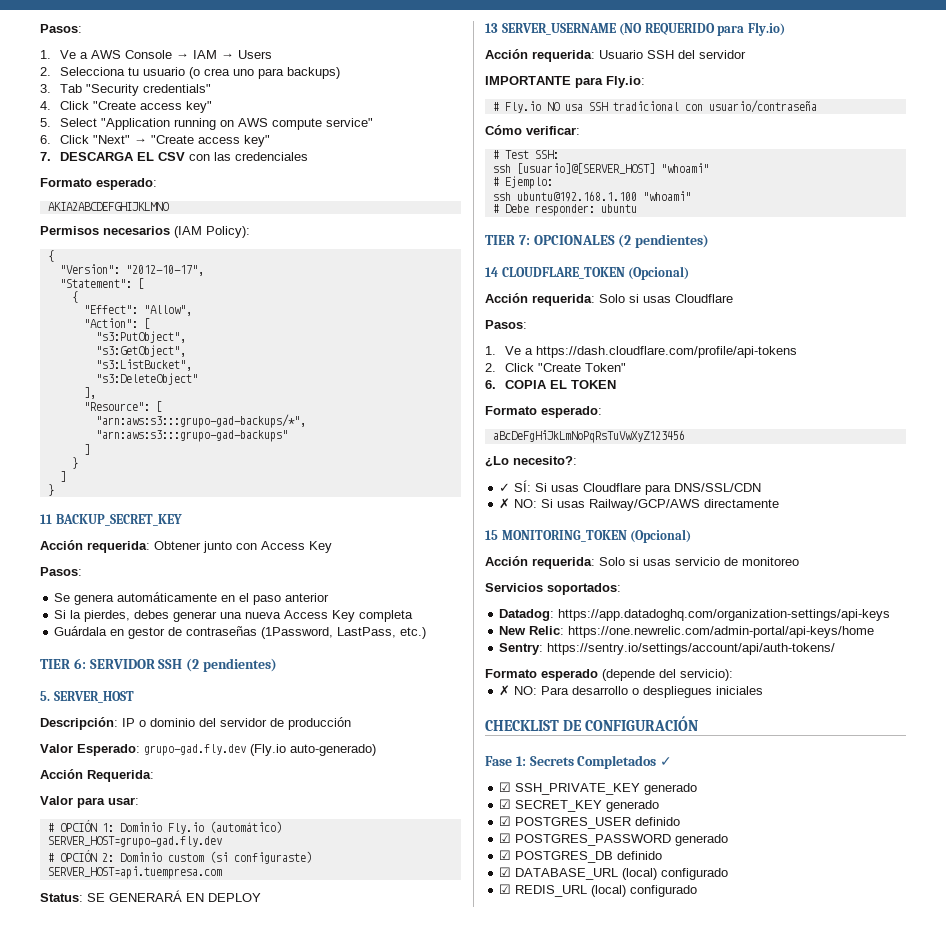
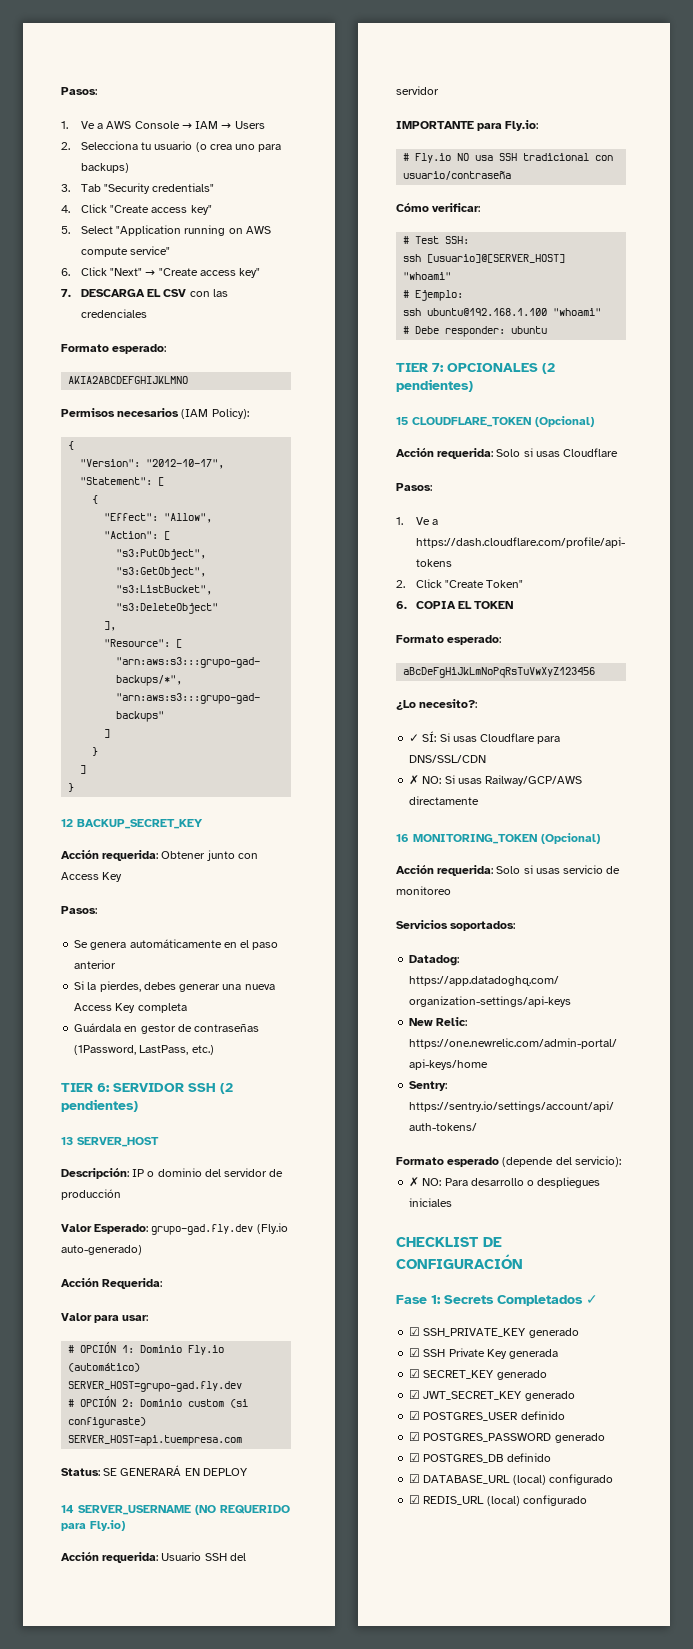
[40,514,52,524] 11 -> [61,819,73,827] 12
[40,691,50,701] 5. -> [61,1137,73,1145] 13
[485,23,498,33] 13 -> [61,1505,74,1513] 14
[485,267,498,277] 14 -> [396,417,408,425] 15
[485,530,498,540] 15 -> [396,834,409,842] 16
(698, 789) none -> [409,1348,559,1359] // ☑ SSH Private Key generada
(660, 806) none -> [409,1390,575,1401] // ☑ JWT_SECRET_KEY generado

